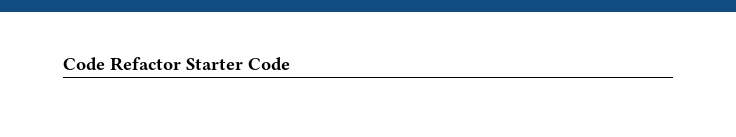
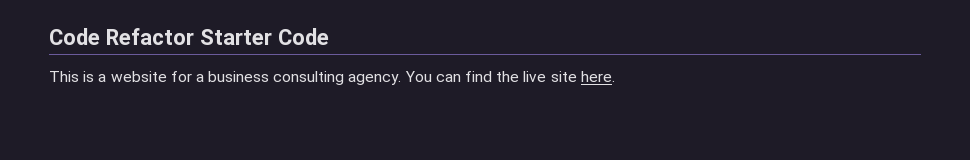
(290, 64) none -> [49,71,615,85] // This is a website for a business consulting agency. You can find the live site here.

